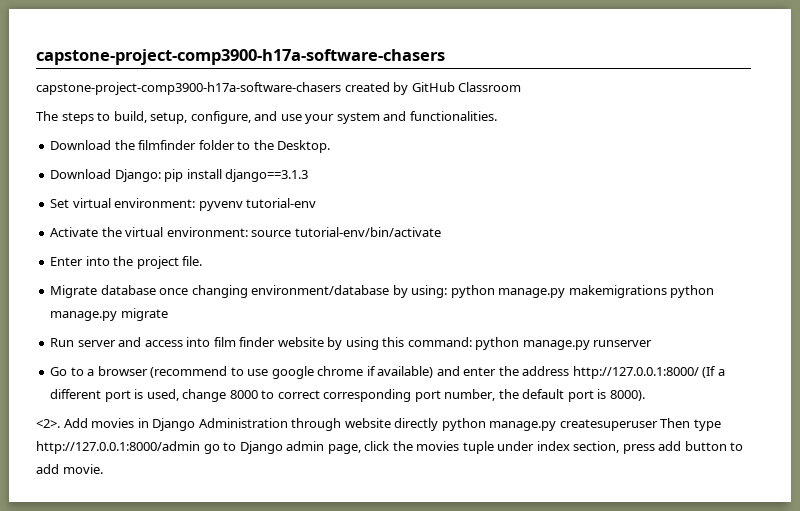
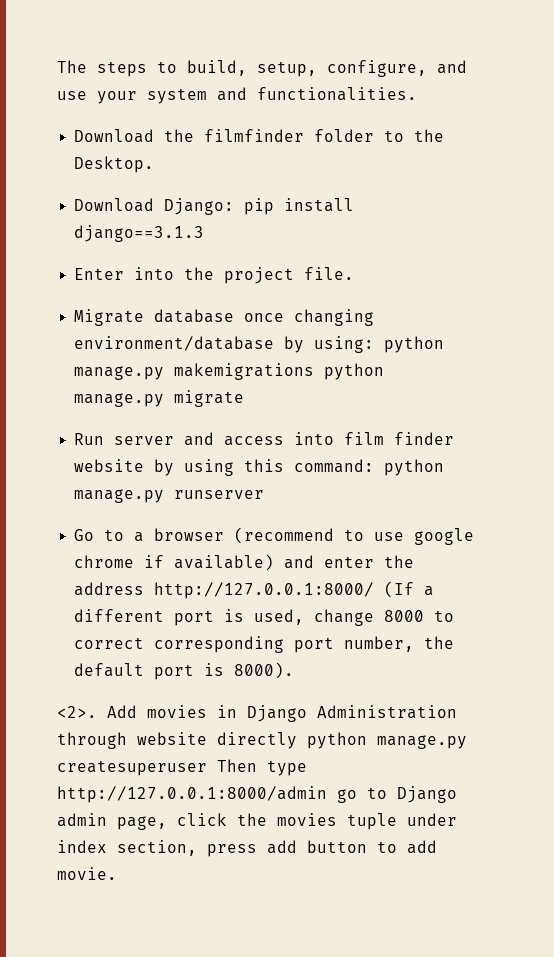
[36,49,445,65] [36,82,522,95] capstone-project-comp3900-h17a-software-chasers // capstone-project-comp3900-h17a-software-chasers created by GitHub Classroom // -> (57, 66) none
[50,198,317,211] [50,227,441,237] // Set virtual environment: pyvenv tutorial-env // Activate the virtual environment: source tutorial-env/bin/activate -> (205, 233) none

